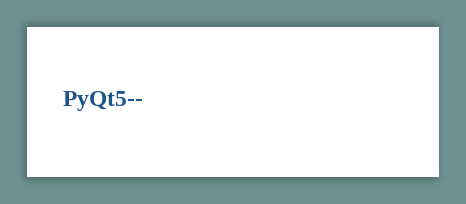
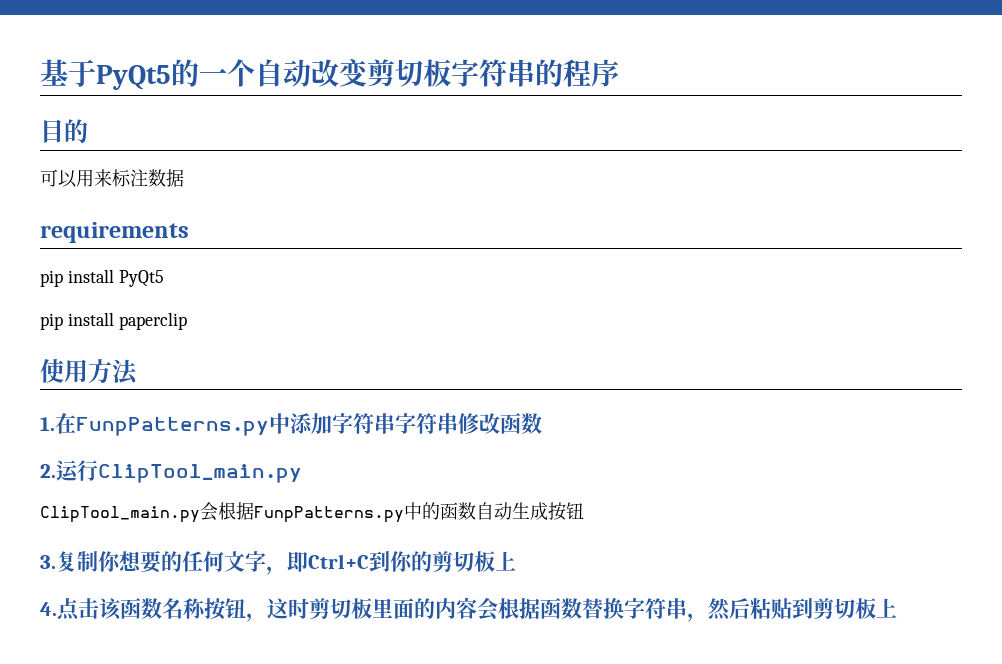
[63,91,143,111] PyQt5-- -> [40,59,619,90] [40,119,88,143] [40,169,184,188] [40,222,189,243] [40,269,164,287] [40,312,187,330] [40,358,138,385] [40,413,542,436] [40,460,302,483] [40,502,584,523] [40,550,516,575] [40,597,897,622] 基于PyQt5的一个自动改变剪切板字符串的程序 // 目的 // 可以用来标注数据 // requirements // pip install PyQt5 // pip install paperclip // 使用方法 // 1.在FunpPatterns.py中添加字符串字符串修改函数 // 2.运行ClipTool_main.py // ClipTool_main.py会根据FunpPatterns.py中的函数自动生成按钮 // 3.复制你想要的任何文字，即Ctrl+C到你的剪切板上 // 4.点击该函数名称按钮，这时剪切板里面的内容会根据函数替换字符串，然后粘贴到剪切板上

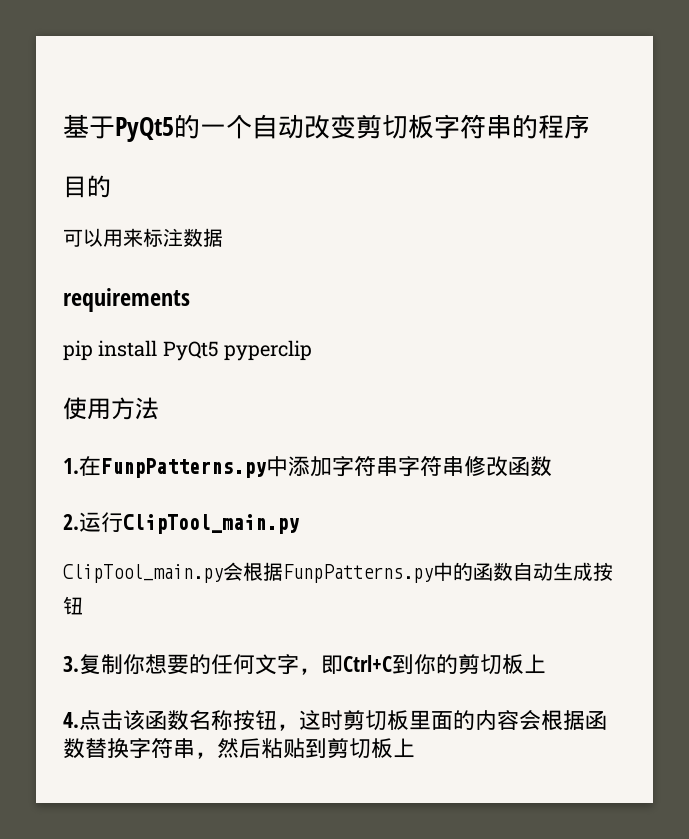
[40,312,187,330] // pip install paperclip -> [224,340,313,361] pyperclip

